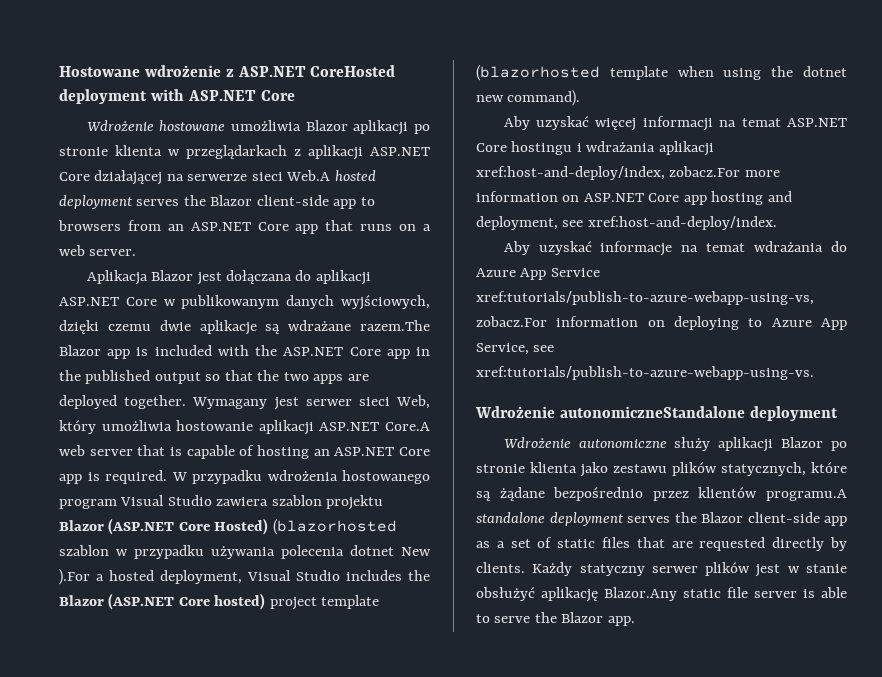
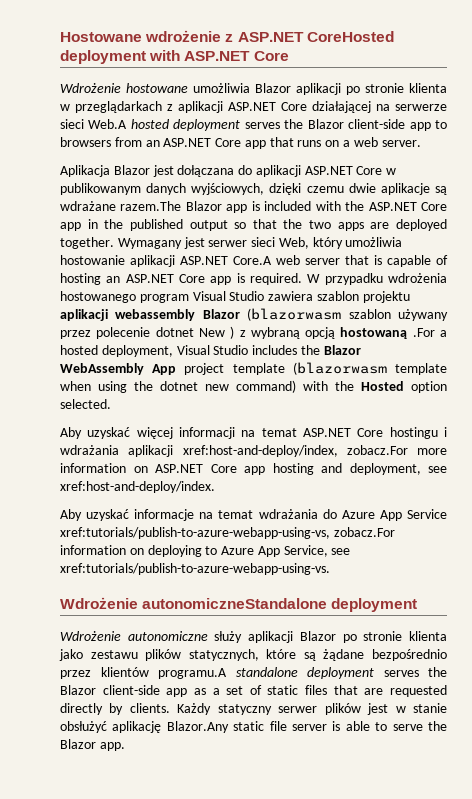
[59,518,397,535] [59,545,431,559] [59,569,90,585] Blazor (ASP.NET Core Hosted) (blazorhosted szablon w przypadku używania polecenia dotnet New ).For -> [60,308,448,321] [60,326,435,339] aplikacji webassembly Blazor (blazorwasm szablon używany przez polecenie dotnet New ) z wybraną opcją hostowaną .For
[108,593,266,610] (ASP.NET Core hosted) -> [60,363,177,375] WebAssembly App
[476,65,600,81] (blazorhosted -> [292,362,387,375] (blazorwasm
[507,90,581,106] command). -> [236,380,447,393] [60,399,111,409] command) with the Hosted option selected.

